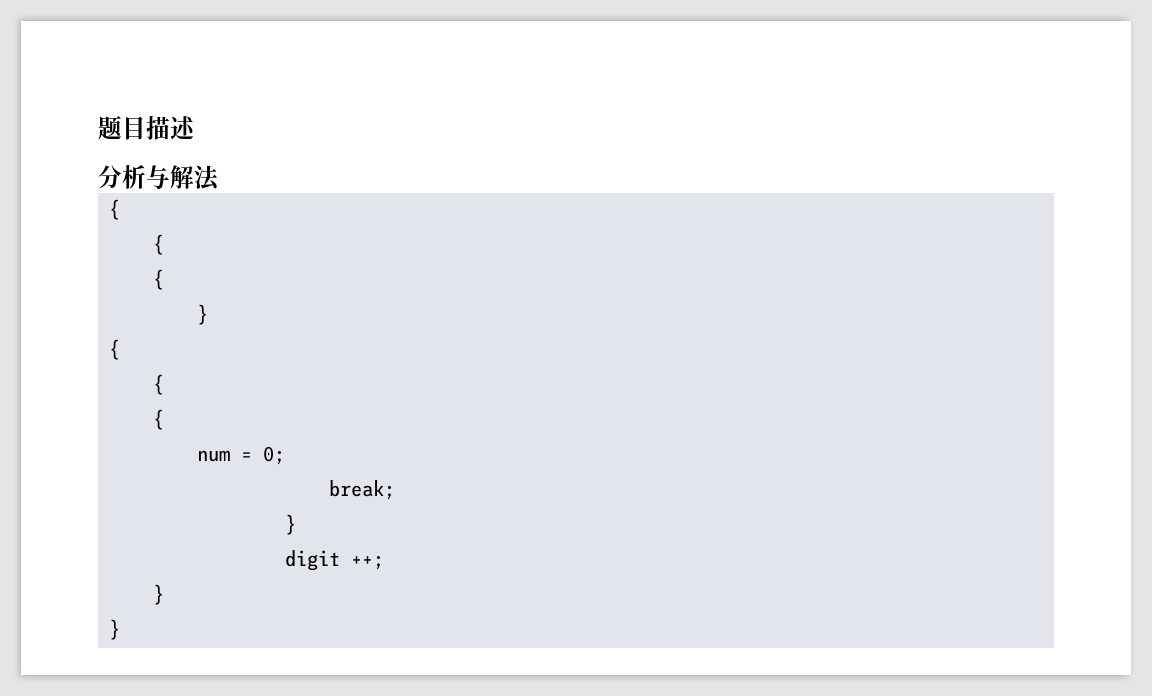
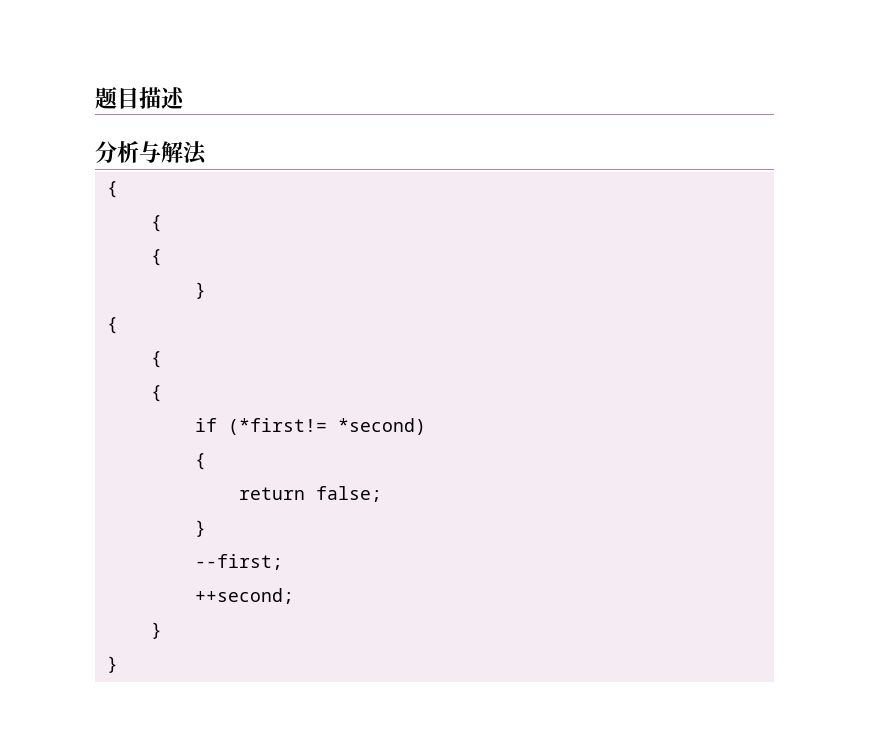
[197,446,286,465] [329,480,396,500] [285,514,297,535] [285,550,385,571] num = 0; // break; // } // digit ++; -> [195,418,426,435] [195,453,206,470] [239,486,382,502] [195,520,206,537] [195,554,283,570] [195,588,294,604] if (*first!= *second) // { // return false; // } // --first; // ++second;

